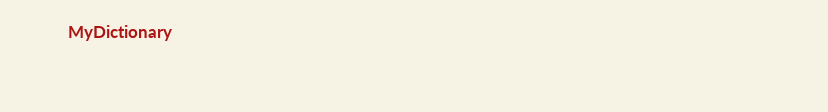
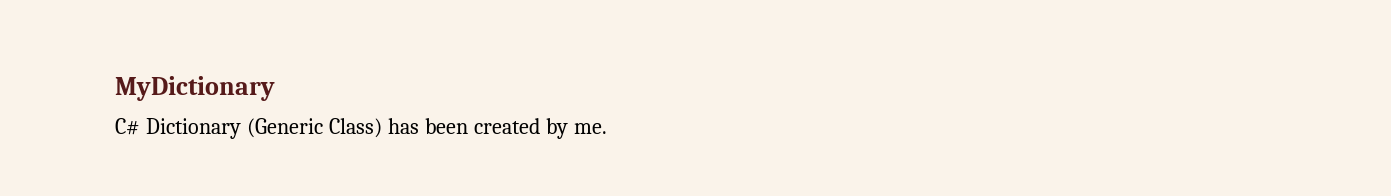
(172, 33) none -> [115,118,607,139] // C# Dictionary (Generic Class) has been created by me.

